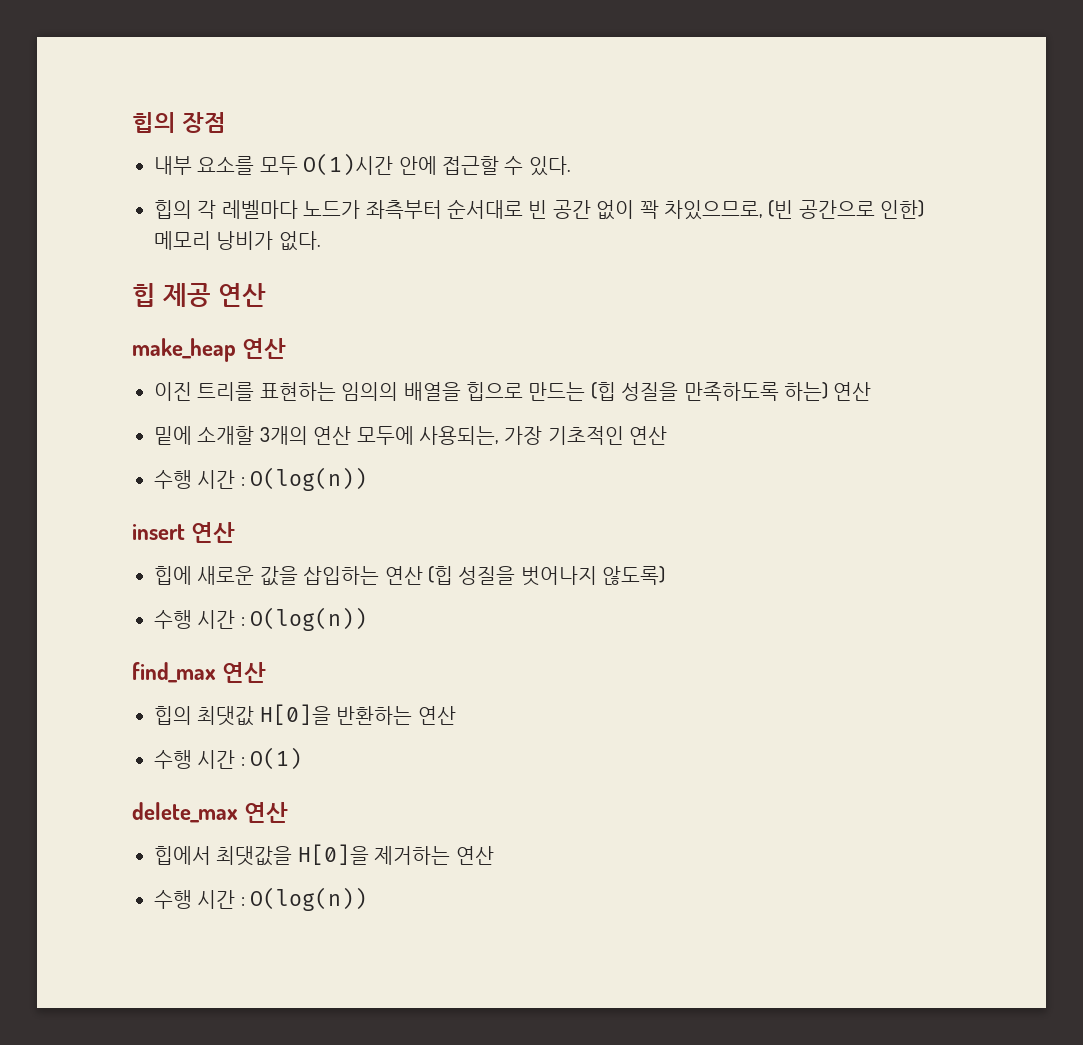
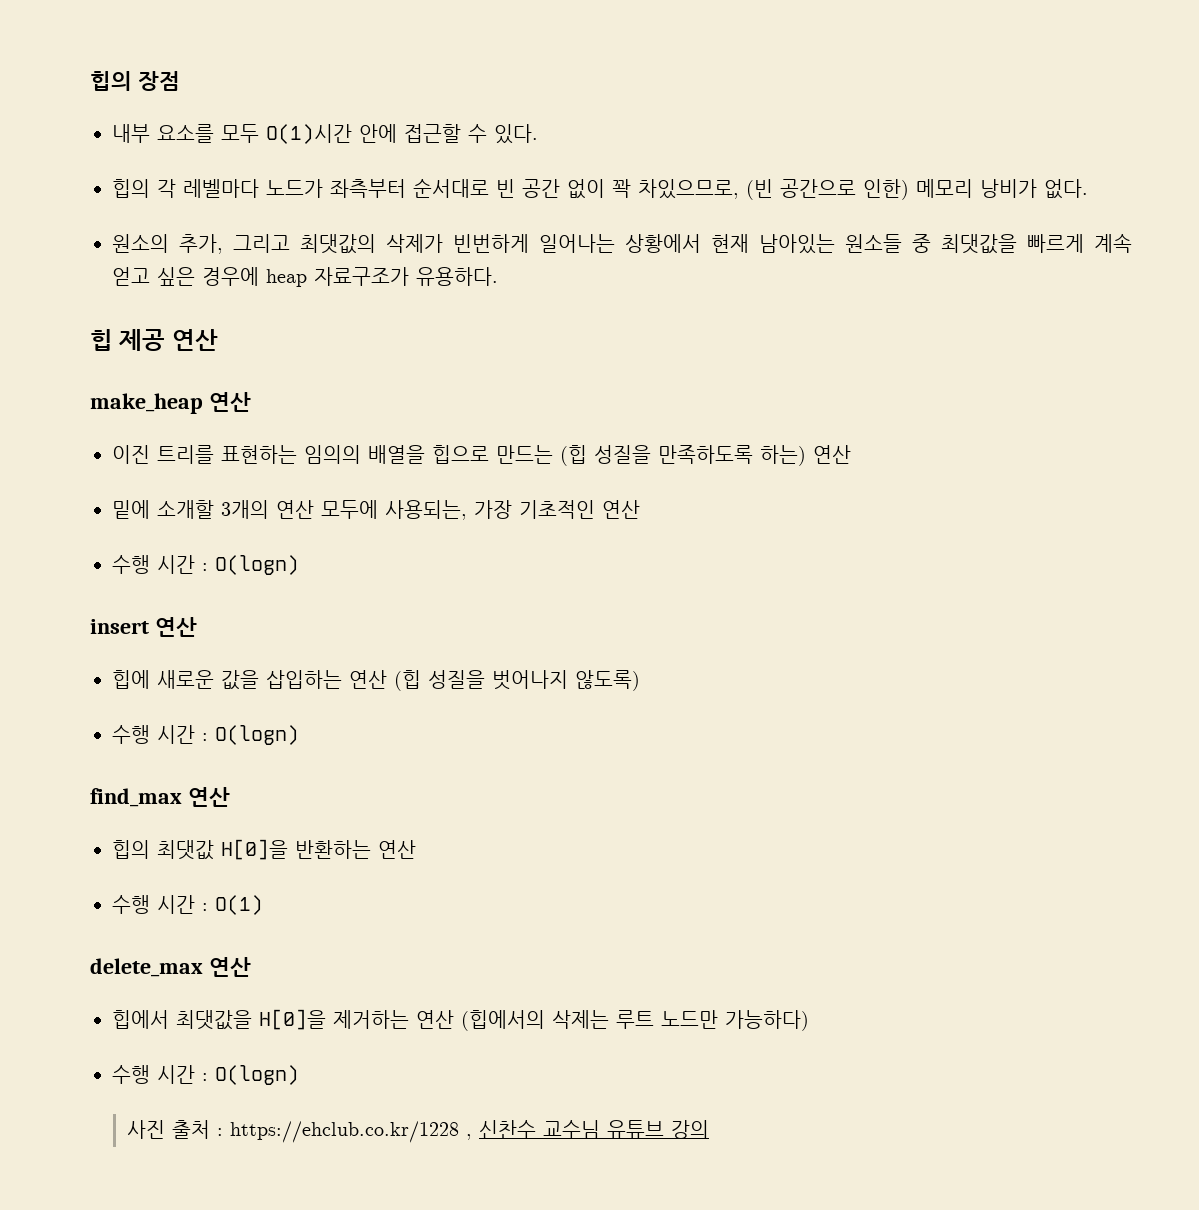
(321, 241) none -> [112,233,1132,254] [112,267,498,287] // 원소의 추가, 그리고 최댓값의 삭제가 빈번하게 일어나는 상황에서 현재 남아있는 원소들 중 최댓값을 빠르게 계속 얻고 싶은 경우에 heap 자료구조가 유용하다.
[250,467,368,491] O(log(n)) -> [215,555,299,575] O(logn)
[250,607,368,631] O(log(n)) -> [215,725,299,745] O(logn)
[154,887,368,911] // 수행 시간 : O(log(n)) -> [461,1010,809,1031] [112,1065,299,1085] [126,1120,709,1143] (힙에서의 삭제는 루트 노드만 가능하다) // 수행 시간 : O(logn) // 사진 출처 : https://ehclub.co.kr/1228 , 신찬수 교수님 유튜브 강의

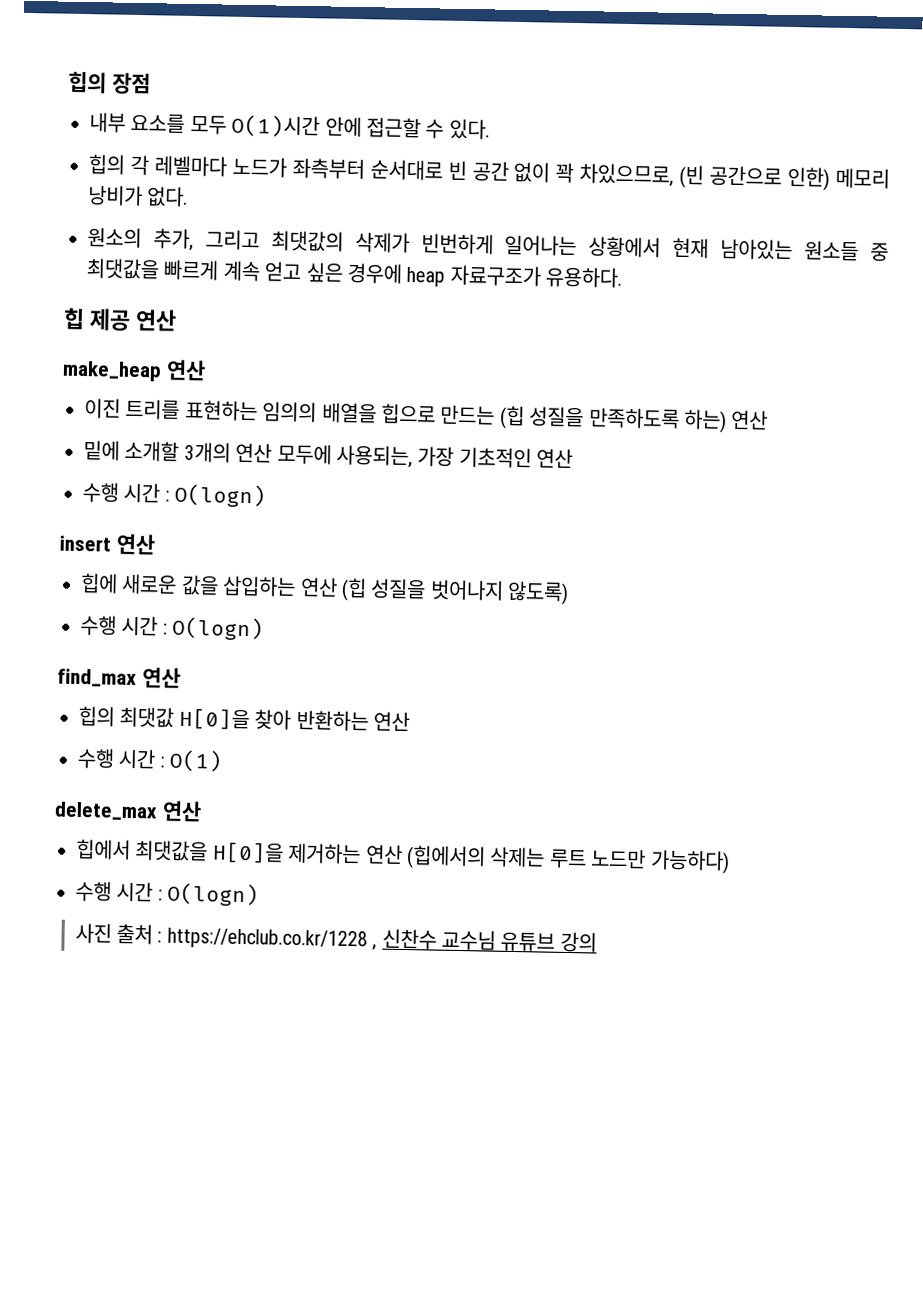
(288, 849) none -> [254,709,292,730] 찾아

